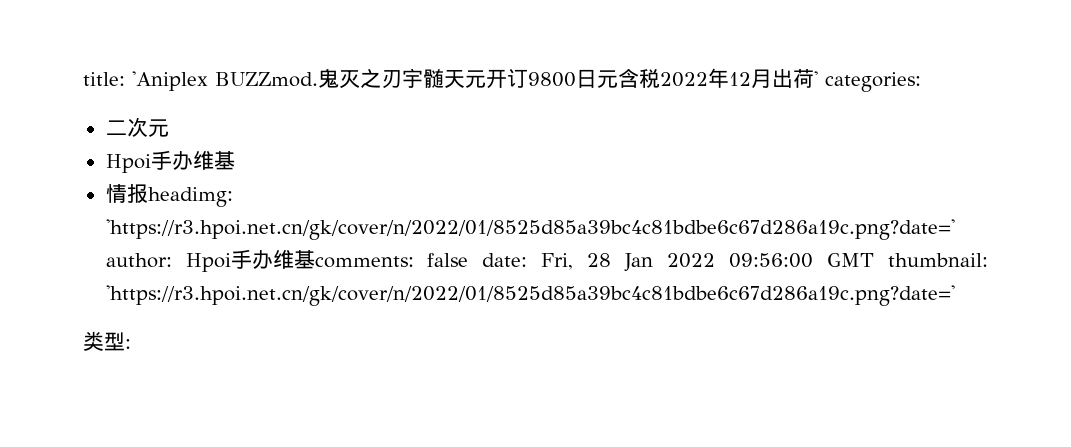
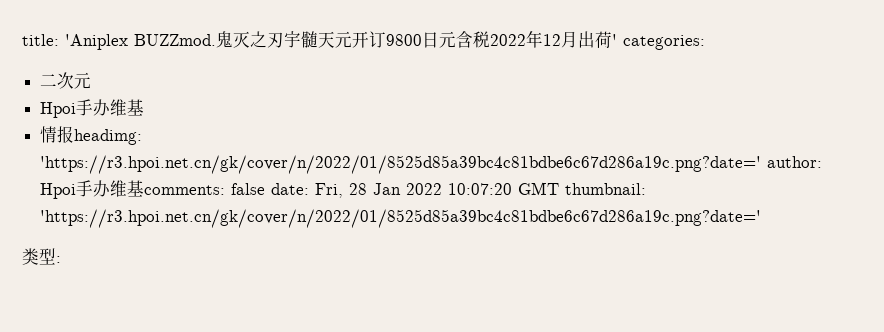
[729,253,814,268] 09:56:00 -> [448,183,513,195] 10:07:20

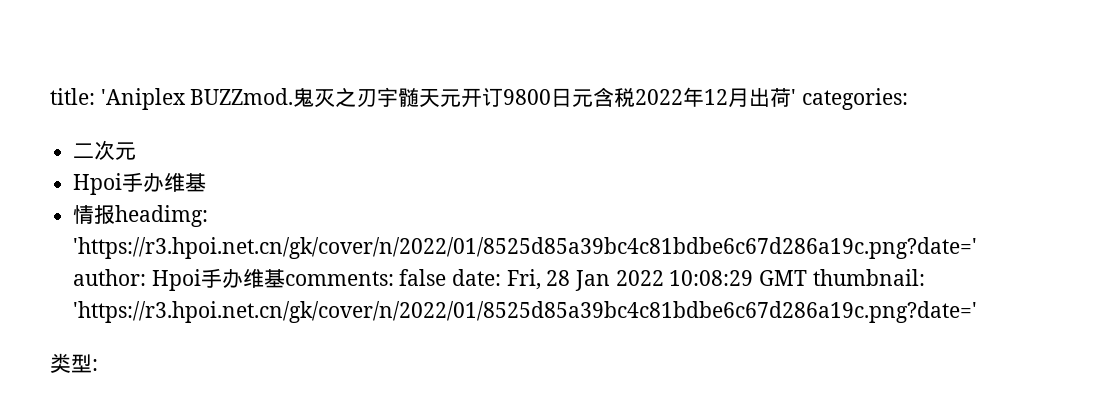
[448,183,513,195] 10:07:20 -> [669,270,754,286] 10:08:29

